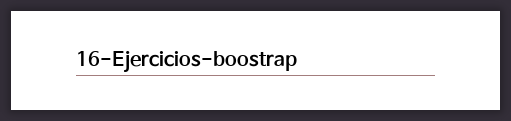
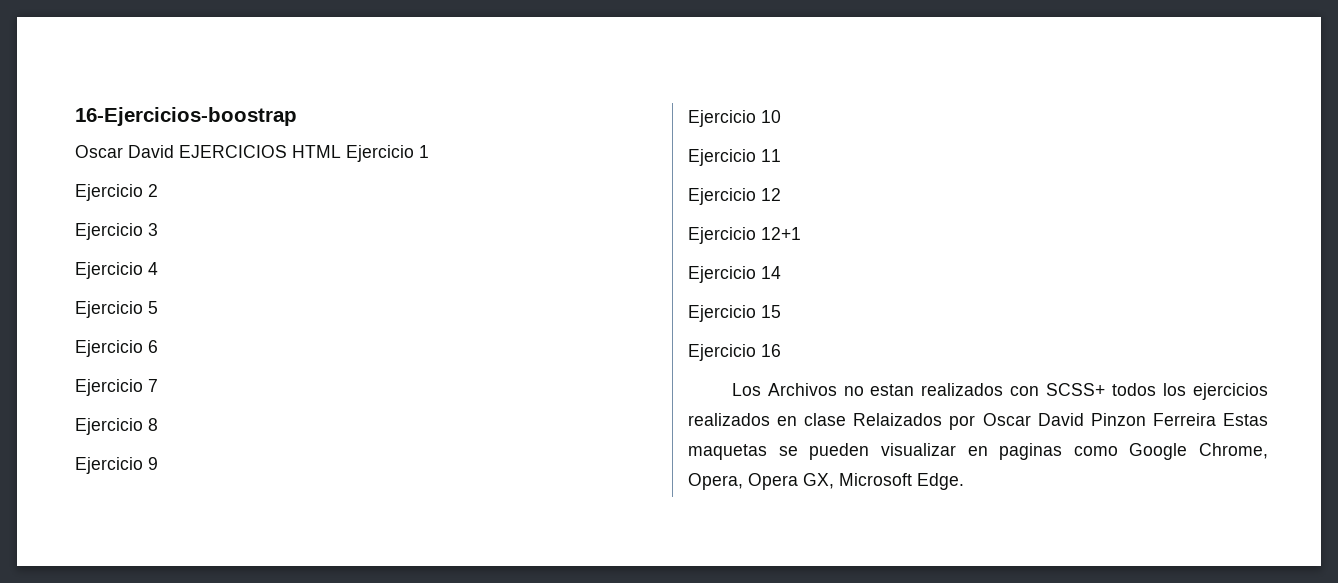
(297, 61) none -> [75,145,429,162] [75,184,158,201] [75,223,158,240] [75,262,158,279] [75,301,158,318] [75,340,158,357] [75,379,158,396] [75,418,158,435] [75,457,158,474] [688,110,781,127] [688,149,781,166] [688,188,781,205] [688,227,801,244] [688,266,781,283] [688,305,781,322] [688,344,781,361] [731,383,1268,400] [688,413,1268,430] [688,443,1268,460] [688,473,964,490] // Oscar David EJERCICIOS HTML Ejercicio 1 // Ejercicio 2 // Ejercicio 3 // Ejercicio 4 // Ejercicio 5 // Ejercicio 6 // Ejercicio 7 // Ejercicio 8 // Ejercicio 9 // Ejercicio 10 // Ejercicio 11 // Ejercicio 12 // Ejercicio 12+1 // Ejercicio 14 // Ejercicio 15 // Ejercicio 16 // Los Archivos no estan realizados con SCSS+ todos los ejercicios realizados en clase Relaizados por Oscar David Pinzon Ferreira Estas maquetas se pueden visualizar en paginas como Google Chrome, Opera, Opera GX, Microsoft Edge.

